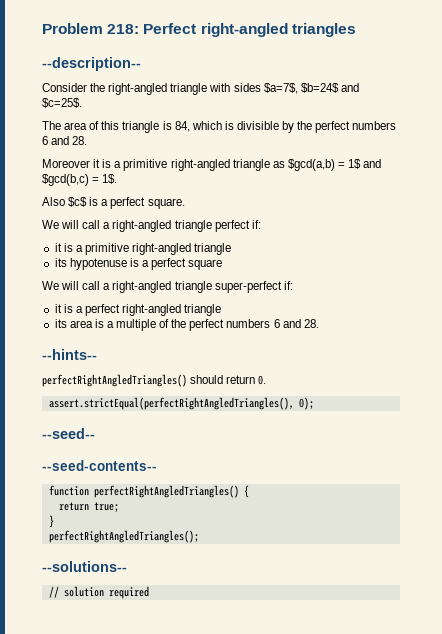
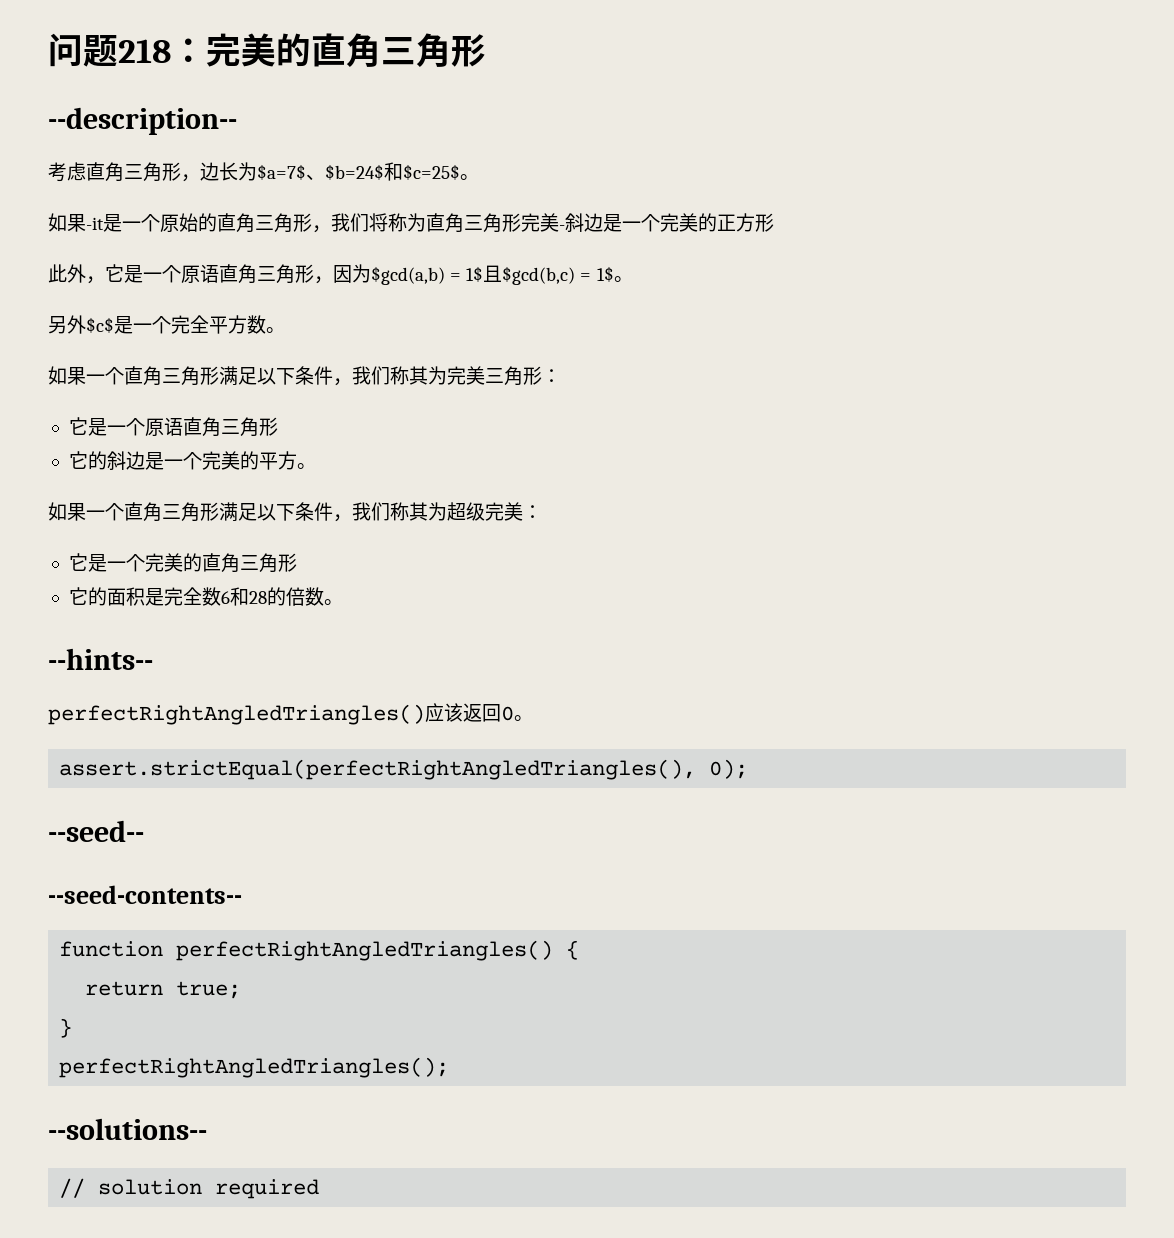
[42,23,356,37] [42,57,141,71] [42,83,359,95] [42,98,82,108] [42,121,397,133] [42,136,88,145] [42,159,285,171] Problem 218: Perfect right-angled triangles // --description-- // Consider the right-angled triangle with sides $a=7$, $b=24$ and $c=25$. // The area of this triangle is 84, which is divisible by the perfect numbers 6 and 28. // Moreover it is a primitive right-angled triangle as -> [48,33,486,67] [48,107,237,135] [48,162,479,182] [48,213,774,233] [48,264,371,284] 问题218：完美的直角三角形 // --description-- // 考虑直角三角形，边长为$a=7$、$b=24$和$c=25$。 // 如果-it是一个原始的直角三角形，我们将称为直角三角形完美-斜边是一个完美的正方形 // 此外，它是一个原语直角三角形，因为
[363,159,382,168] and -> [483,265,503,282] 且
[102,174,118,184] [42,197,185,209] [42,220,261,232] [54,243,232,255] [54,258,223,270] [42,281,293,293] [54,304,222,316] [54,319,319,331] 1$. // Also $c$ is a perfect square. // We will call a right-angled triangle perfect if: // it is a primitive right-angled triangle // its hypotenuse is a perfect square // We will call a right-angled triangle super-perfect if: // it is a perfect right-angled triangle // its area is a multiple of the perfect numbers 6 and 28. -> [596,266,633,282] [48,315,285,334] [48,366,561,386] [68,417,278,437] [68,451,316,470] [48,502,542,522] [68,553,297,573] [68,587,343,606] 1$。 // 另外$c$是一个完全平方数。 // 如果一个直角三角形满足以下条件，我们称其为完美三角形： // 它是一个原语直角三角形 // 它的斜边是一个完美的平方。 // 如果一个直角三角形满足以下条件，我们称其为超级完美： // 它是一个完美的直角三角形 // 它的面积是完全数6和28的倍数。
[190,375,267,385] should return 0. -> [425,703,533,722] 应该返回0。

